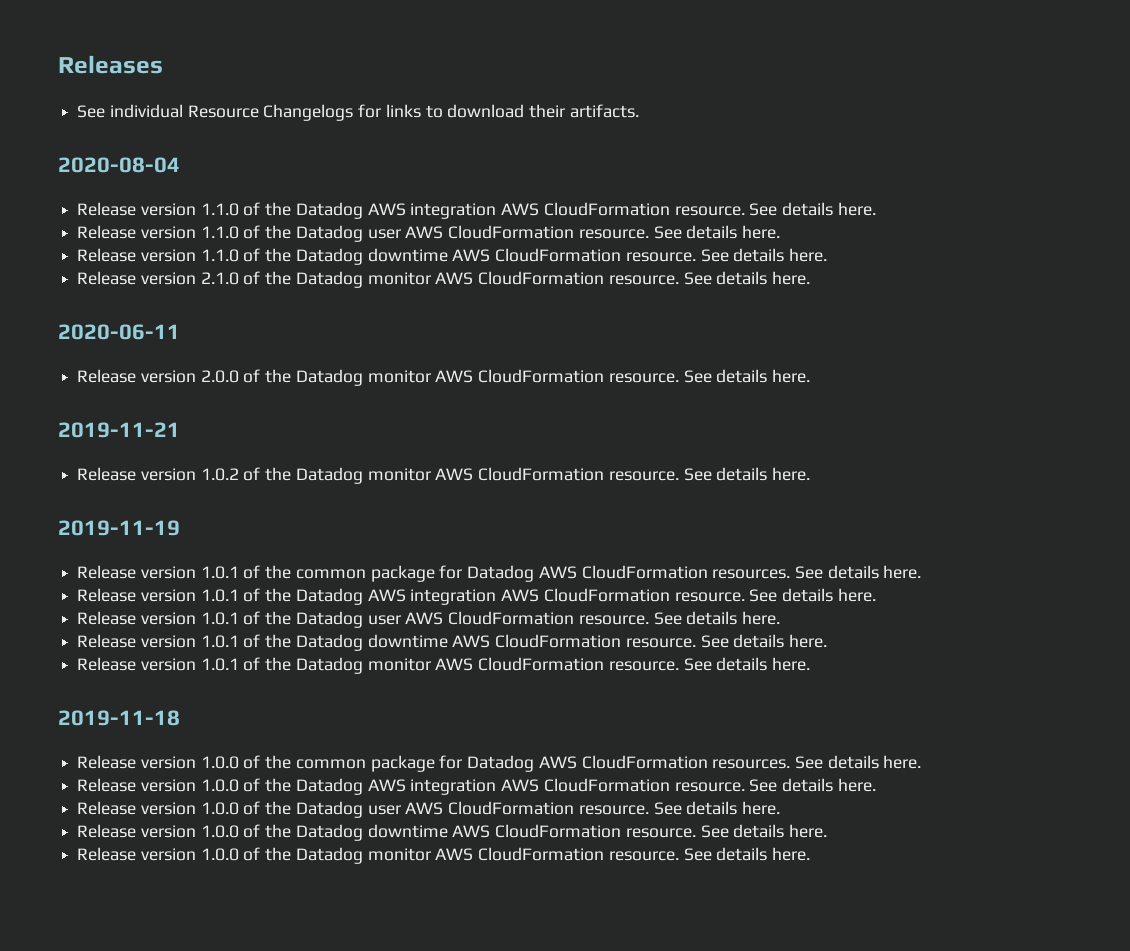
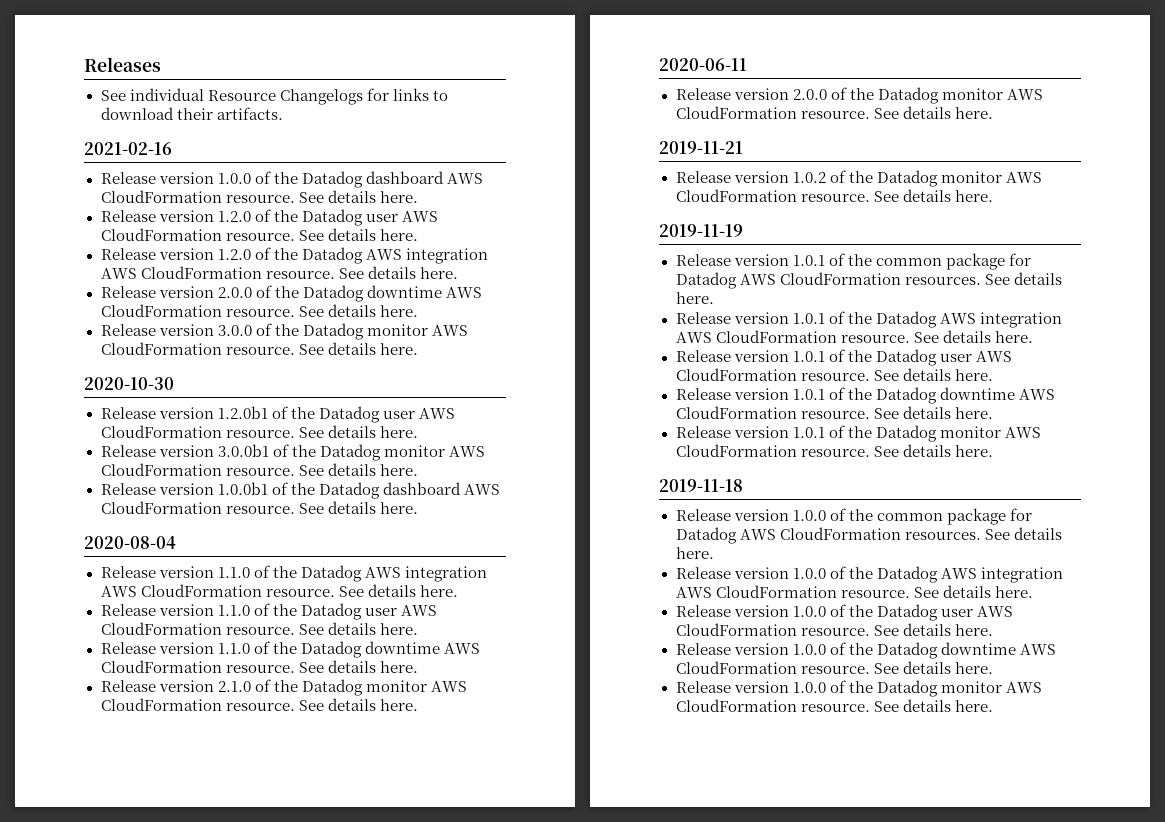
(639, 111) none -> [84,142,172,155] [100,171,483,188] [100,190,418,203] [100,209,438,226] [100,228,418,241] [100,247,488,264] [100,266,458,279] [100,285,482,302] [100,304,418,317] [100,323,468,340] [100,342,418,355] [84,377,174,390] [100,406,455,423] [100,425,418,438] [100,444,485,461] [100,463,418,476] [100,482,500,499] [100,501,418,514] // 2021-02-16 // Release version 1.0.0 of the Datadog dashboard AWS CloudFormation resource. See details here. // Release version 1.2.0 of the Datadog user AWS CloudFormation resource. See details here. // Release version 1.2.0 of the Datadog AWS integration AWS CloudFormation resource. See details here. // Release version 2.0.0 of the Datadog downtime AWS CloudFormation resource. See details here. // Release version 3.0.0 of the Datadog monitor AWS CloudFormation resource. See details here. // 2020-10-30 // Release version 1.2.0b1 of the Datadog user AWS CloudFormation resource. See details here. // Release version 3.0.0b1 of the Datadog monitor AWS CloudFormation resource. See details here. // Release version 1.0.0b1 of the Datadog dashboard AWS CloudFormation resource. See details here.

